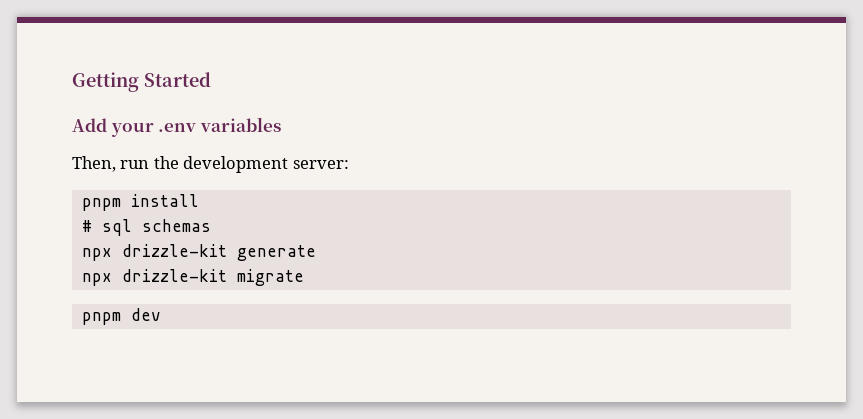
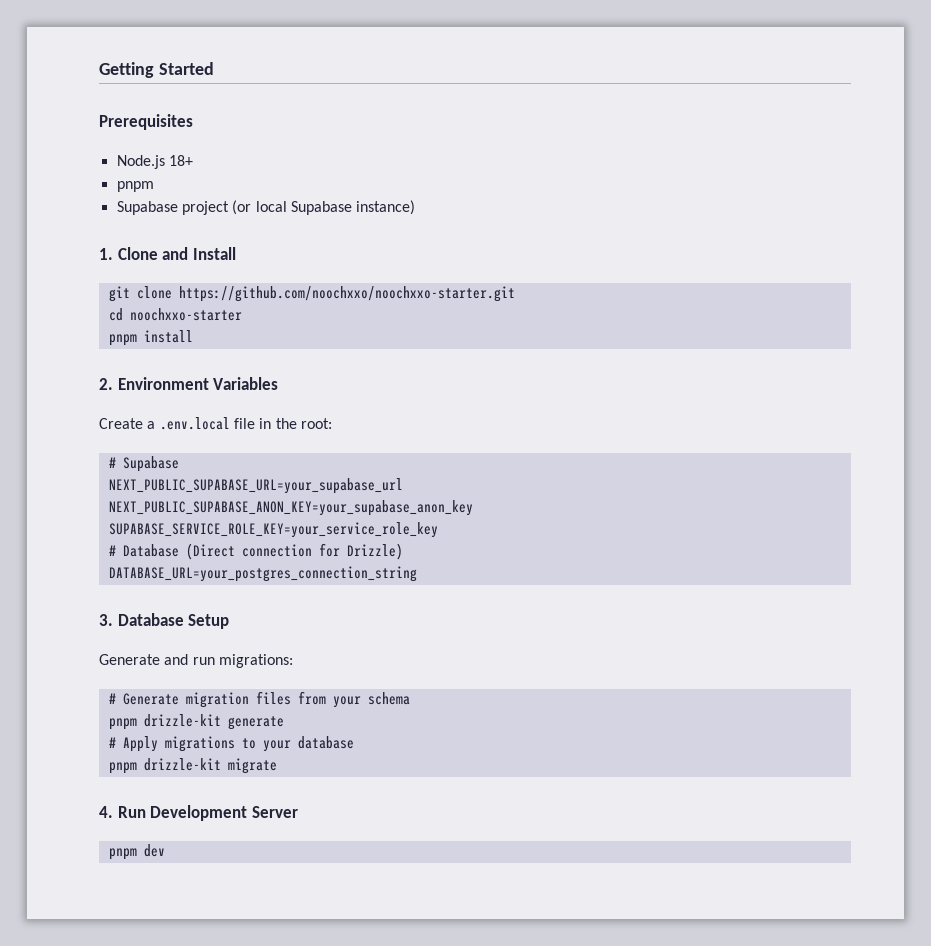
[72,117,281,137] [72,156,349,173] [81,194,199,211] [81,219,211,236] [81,244,316,261] [81,269,304,286] Add your .env variables // Then, run the development server: // pnpm install // # sql schemas // npx drizzle-kit generate // npx drizzle-kit migrate -> [99,114,193,130] [116,155,193,169] [116,181,154,192] [116,200,416,215] [99,247,236,260] [108,286,515,302] [108,308,242,321] [108,330,193,346] [99,377,279,390] [99,417,332,430] [108,456,179,472] [108,478,403,494] [108,500,473,516] [108,522,438,538] [108,543,403,560] [108,566,417,582] [99,613,230,629] [99,654,293,668] [108,691,410,708] [108,714,284,730] [108,736,354,752] [108,758,277,774] [99,805,298,821] Prerequisites // Node.js 18+ // pnpm // Supabase project (or local Supabase instance) // 1. Clone and Install // git clone https://github.com/noochxxo/noochxxo-starter.git // cd noochxxo-starter // pnpm install // 2. Environment Variables // Create a .env.local file in the root: // # Supabase // NEXT_PUBLIC_SUPABASE_URL=your_supabase_url // NEXT_PUBLIC_SUPABASE_ANON_KEY=your_supabase_anon_key // SUPABASE_SERVICE_ROLE_KEY=your_service_role_key // # Database (Direct connection for Drizzle) // DATABASE_URL=your_postgres_connection_string // 3. Database Setup // Generate and run migrations: // # Generate migration files from your schema // pnpm drizzle-kit generate // # Apply migrations to your database // pnpm drizzle-kit migrate // 4. Run Development Server

